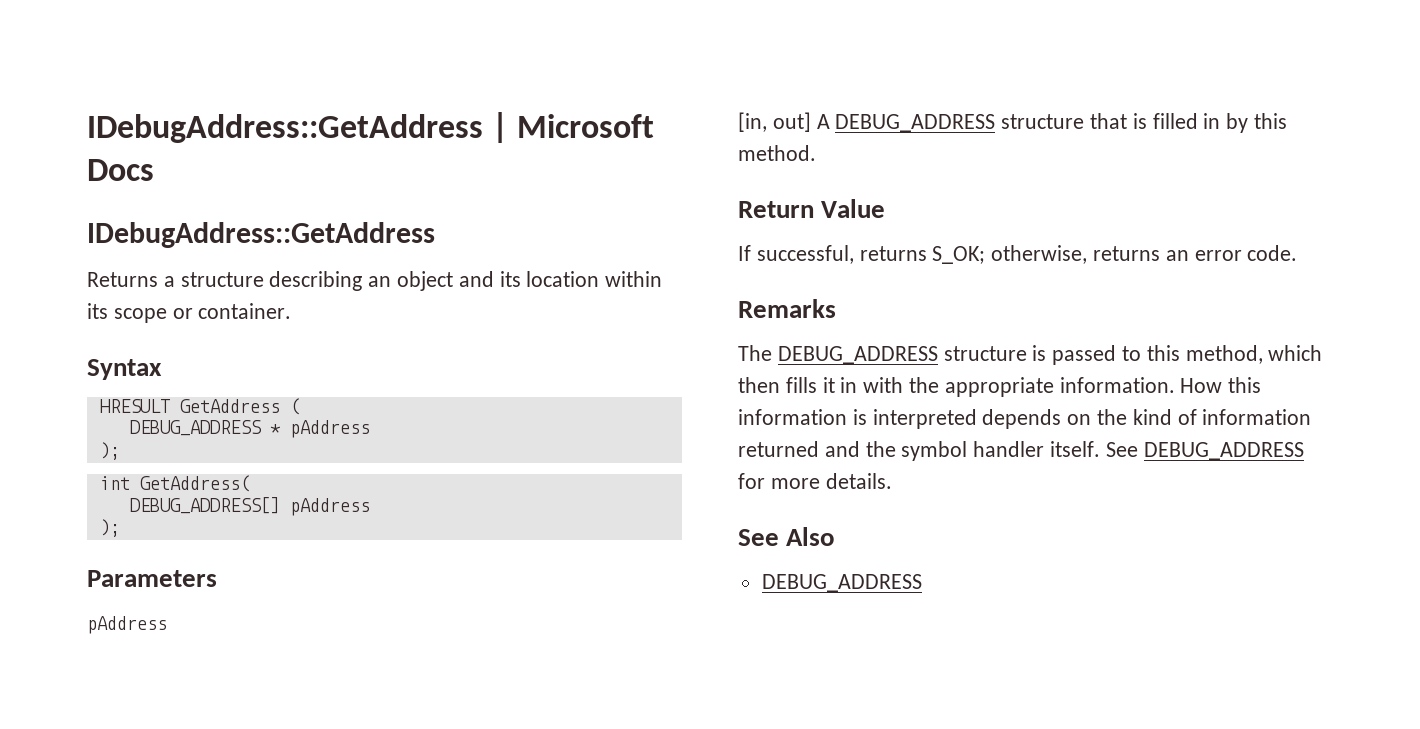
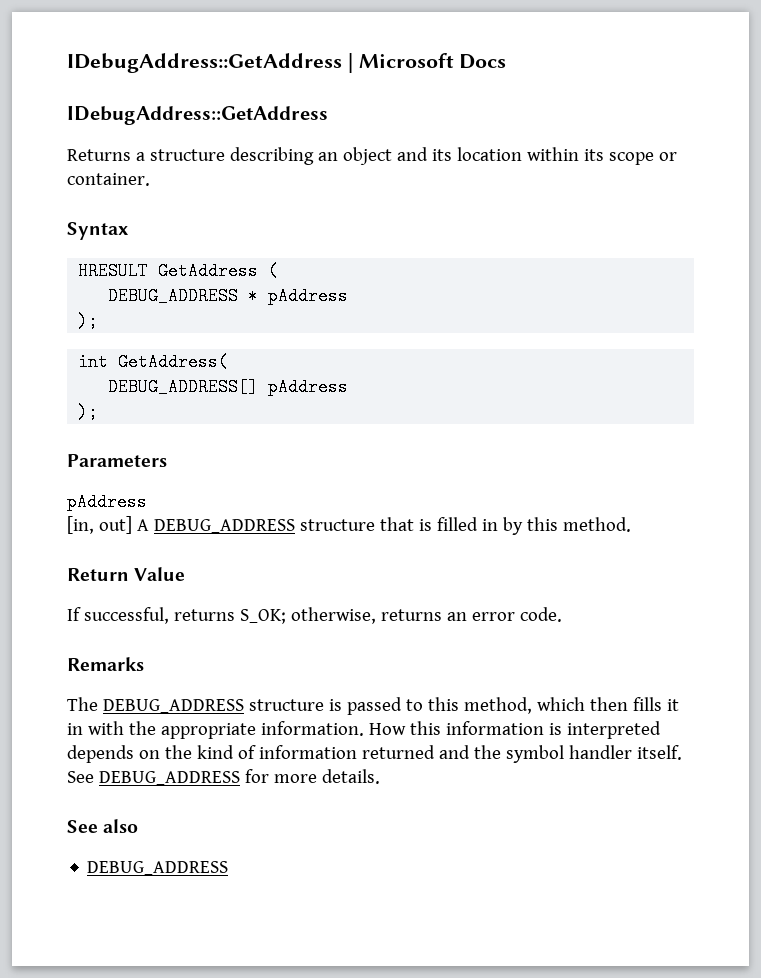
[786,527,836,546] Also -> [103,819,139,833] also

